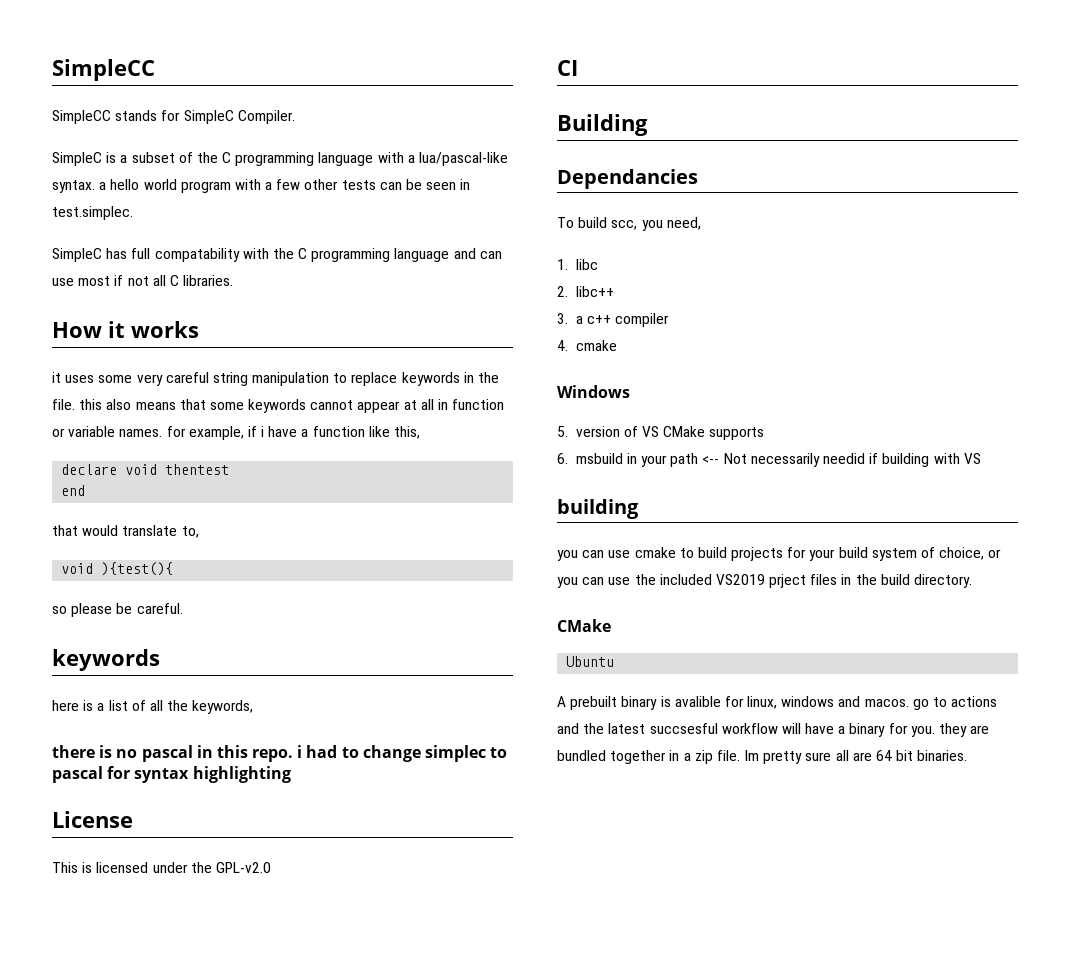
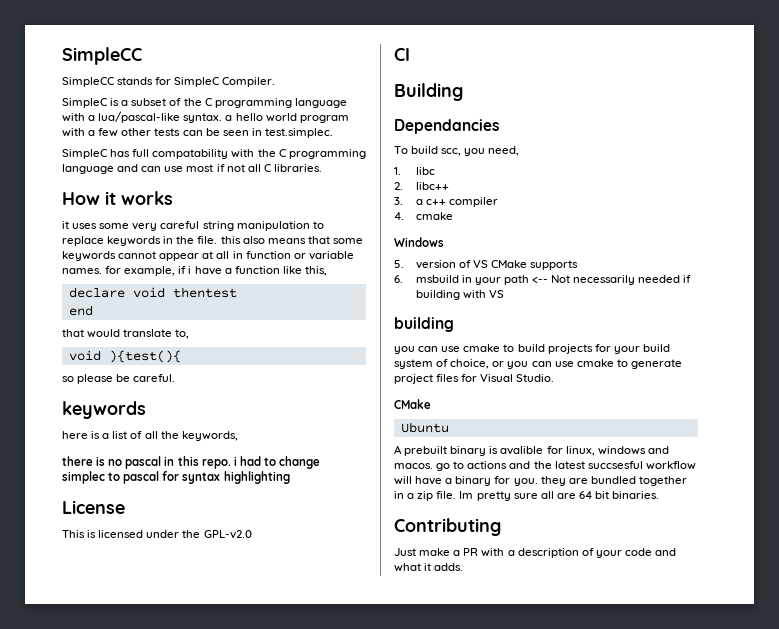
[823,453,866,464] needid -> [638,275,681,283] needed
[634,574,973,588] the included VS2019 prject files in the build directory. -> [576,359,682,369] [394,374,555,384] cmake to generate project files for Visual Studio.
(968, 755) none -> [394,518,501,536] [394,548,677,558] [394,563,464,572] // Contributing // Just make a PR with a description of your code and what it adds.

